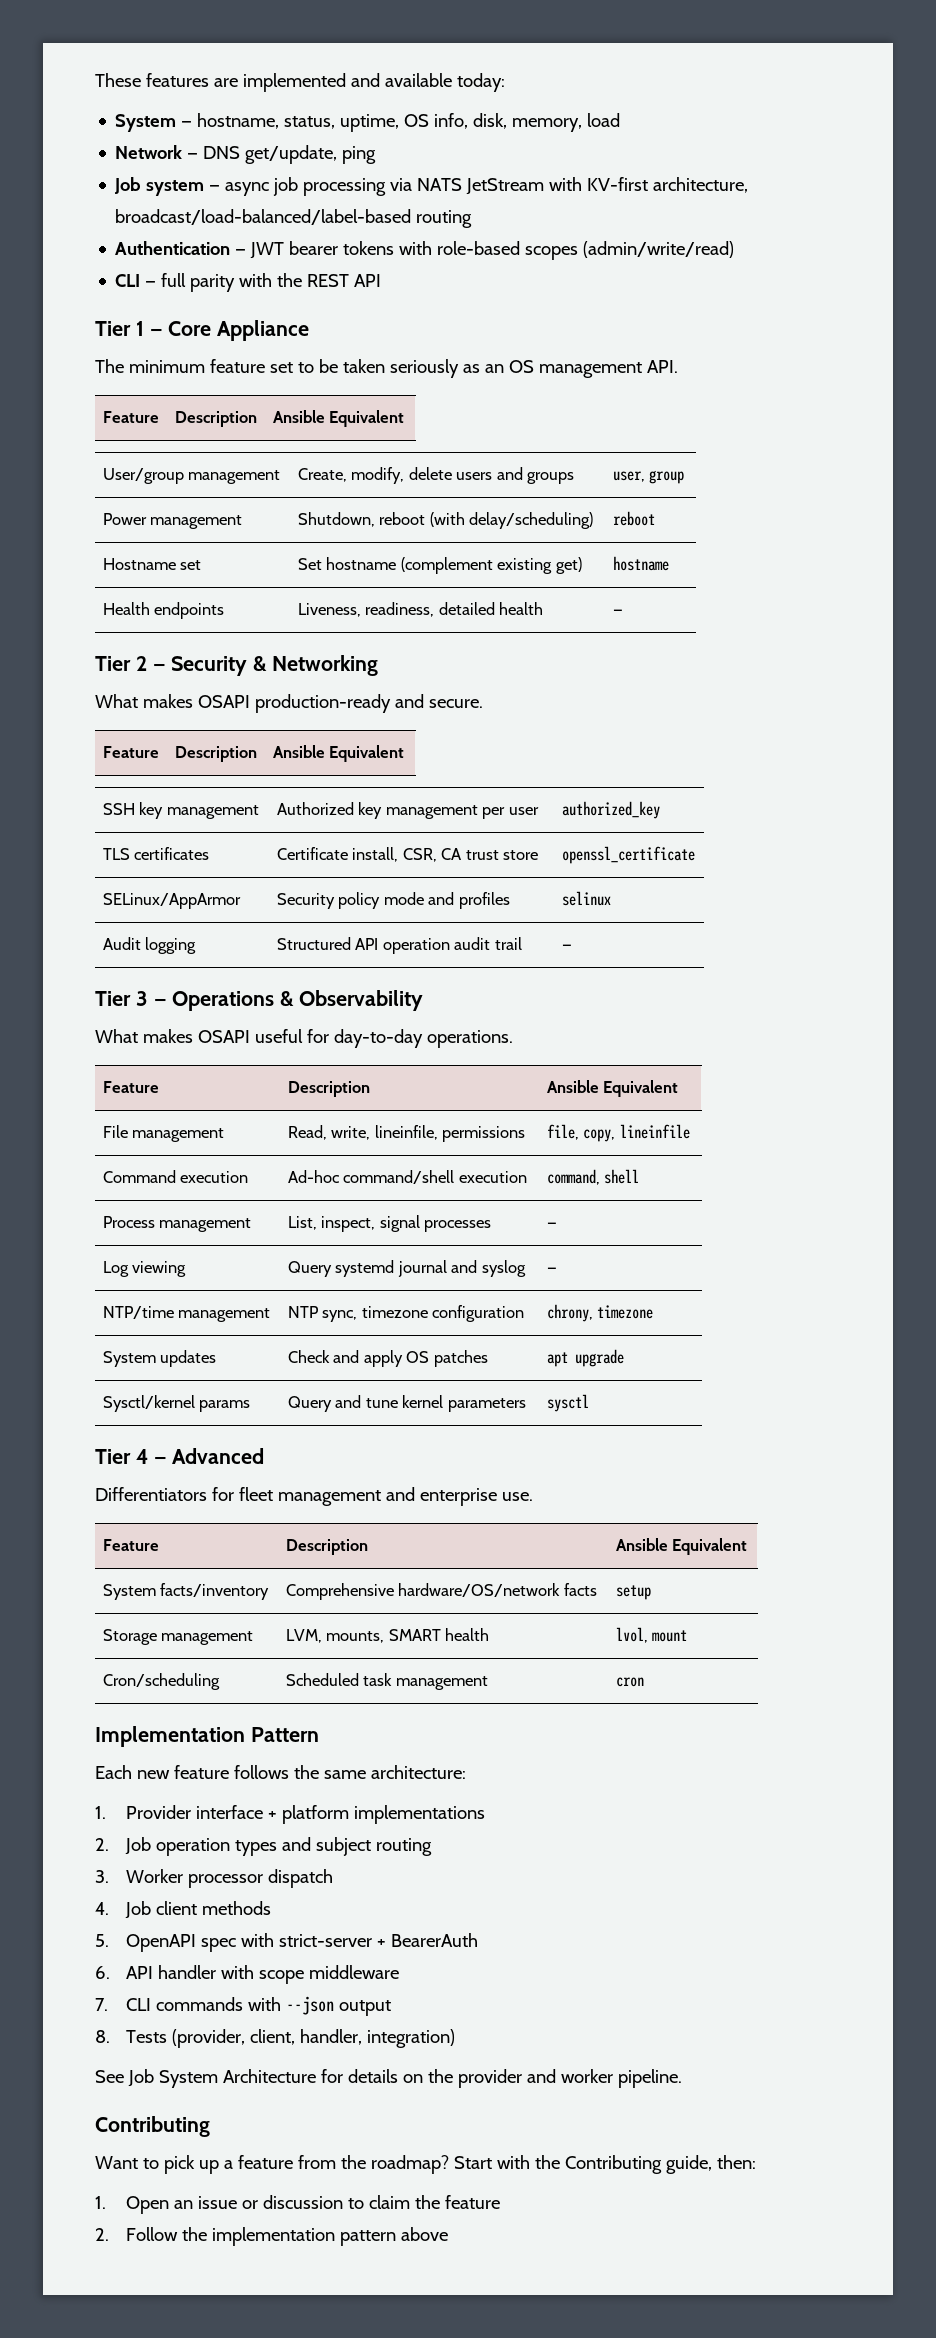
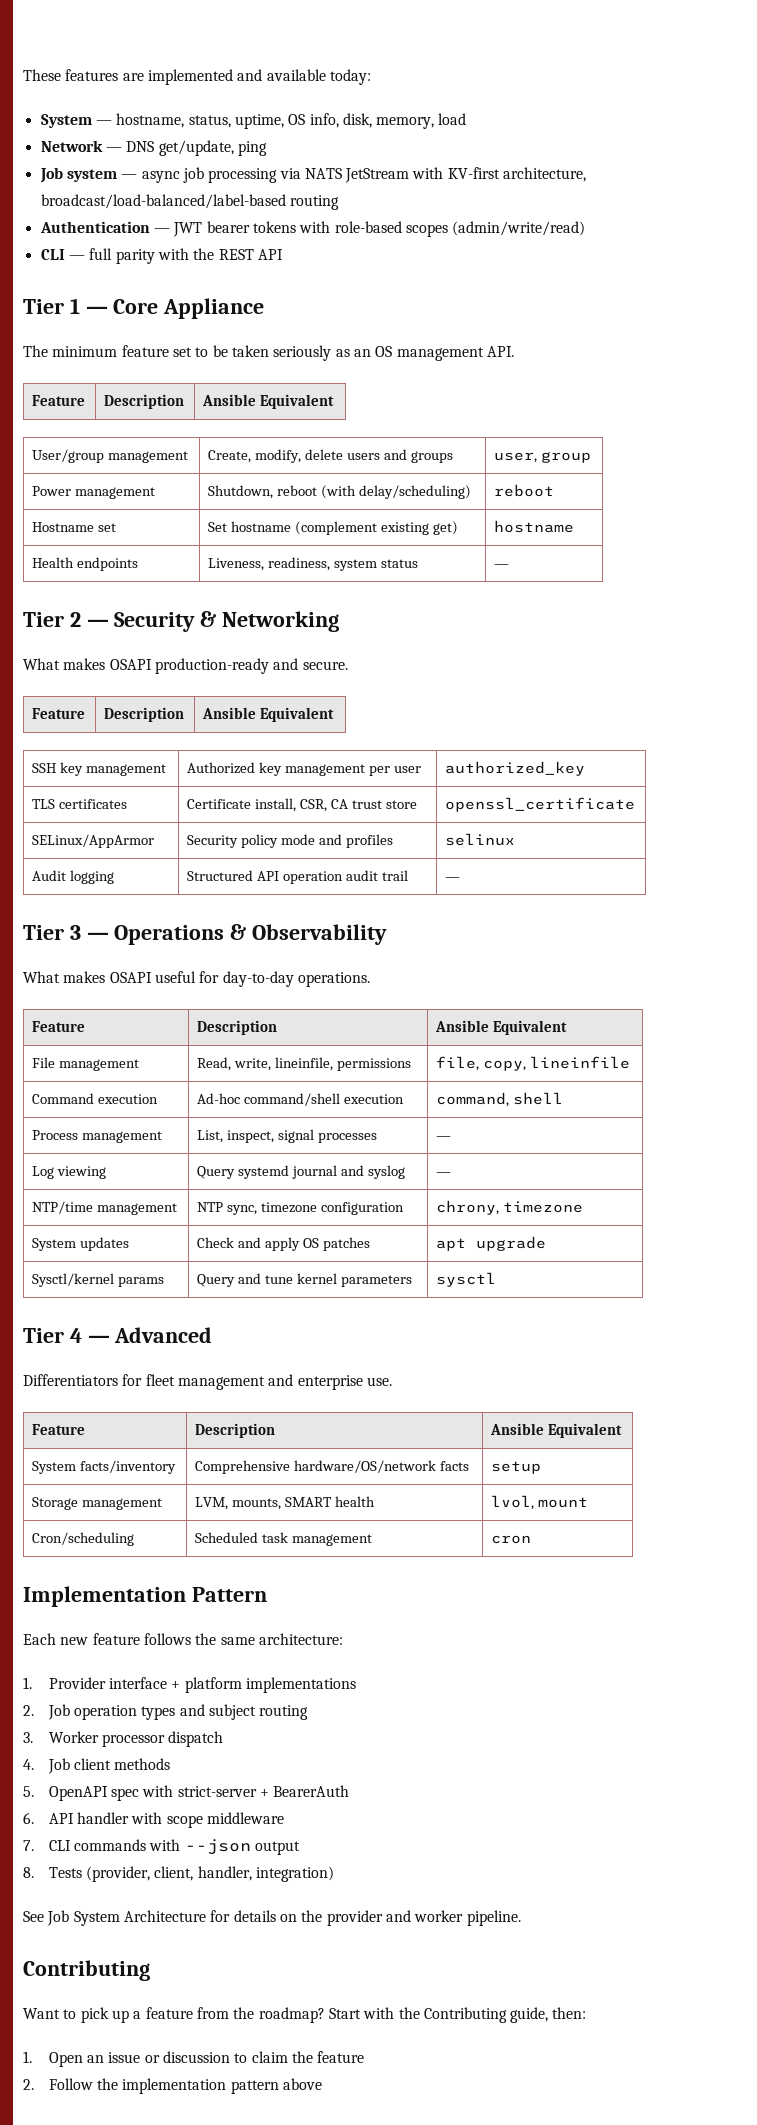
[438,602,544,615] detailed health -> [334,559,418,571] system status

